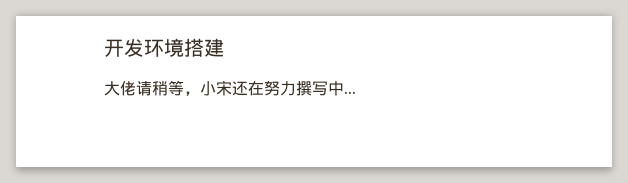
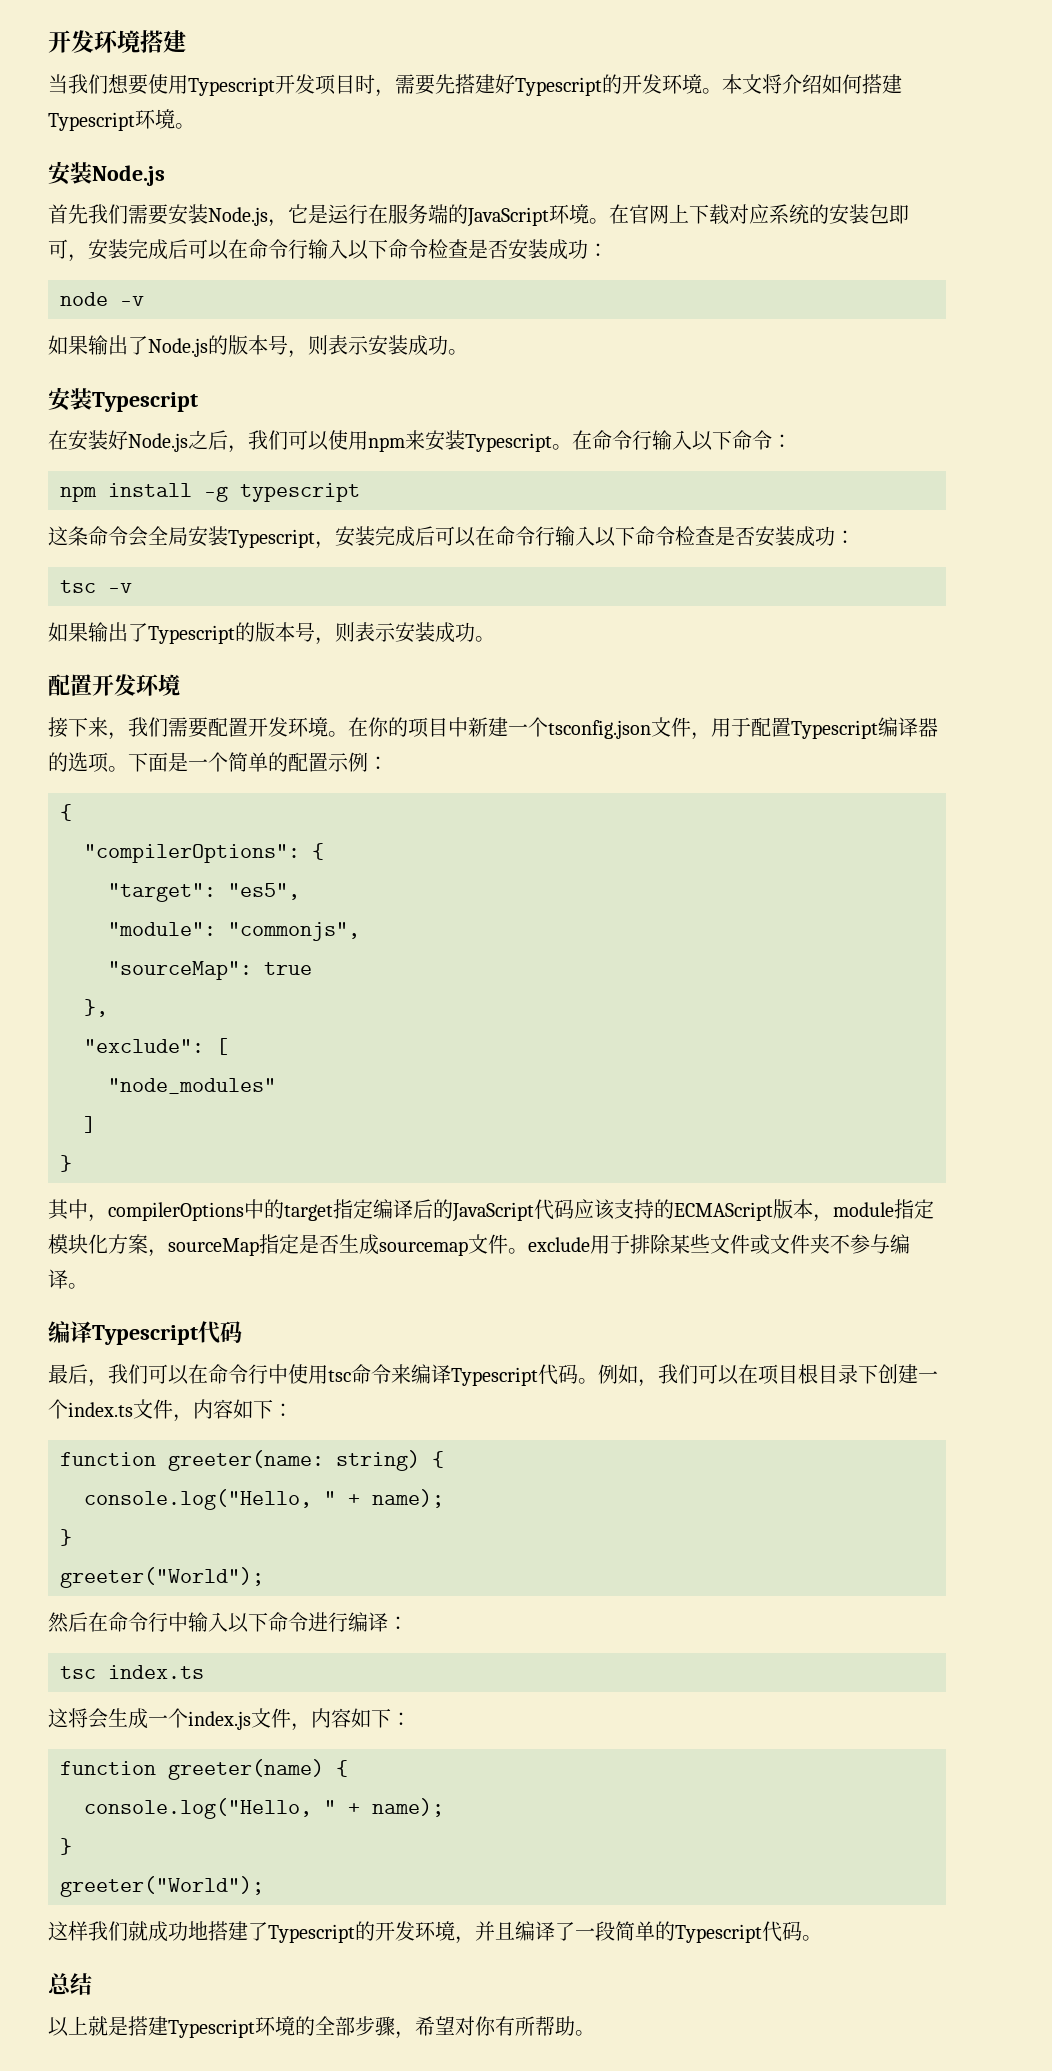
[104,80,356,96] 大佬请稍等，小宋还在努力撰写中... -> [48,74,902,97] [48,109,195,131] [48,161,165,186] [48,204,909,227] [48,239,608,262] [60,292,144,306] [48,335,468,358] [48,387,198,412] [48,430,792,453] [60,483,360,502] [48,526,855,549] [60,580,132,593] [48,622,495,645] [48,674,180,696] [48,717,938,740] [48,752,388,773] [60,804,72,821] [84,843,324,863] [108,883,300,902] [108,922,360,941] [108,961,312,980] [84,999,108,1017] [84,1038,228,1055] [108,1078,276,1094] [84,1116,96,1133] [60,1155,72,1172] [48,1199,934,1222] [48,1234,910,1257] [48,1269,88,1289] [48,1321,242,1345] [48,1364,938,1387] [48,1399,293,1422] [60,1450,444,1471] [84,1489,444,1510] [60,1529,72,1546] [60,1567,264,1588] [48,1612,408,1633] [60,1665,204,1679] [48,1708,411,1731] [60,1759,348,1780] [84,1798,444,1819] [60,1838,72,1855] [60,1876,264,1897] [48,1921,822,1944] [48,1973,92,1995] [48,2016,595,2039] 当我们想要使用Typescript开发项目时，需要先搭建好Typescript的开发环境。本文将介绍如何搭建Typescript环境。 // 安装Node.js // 首先我们需要安装Node.js，它是运行在服务端的JavaScript环境。在官网上下载对应系统的安装包即可，安装完成后可以在命令行输入以下命令检查是否安装成功： // node -v // 如果输出了Node.js的版本号，则表示安装成功。 // 安装Typescript // 在安装好Node.js之后，我们可以使用npm来安装Typescript。在命令行输入以下命令： // npm install -g typescript // 这条命令会全局安装Typescript，安装完成后可以在命令行输入以下命令检查是否安装成功： // tsc -v // 如果输出了Typescript的版本号，则表示安装成功。 // 配置开发环境 // 接下来，我们需要配置开发环境。在你的项目中新建一个tsconfig.json文件，用于配置Typescript编译器的选项。下面是一个简单的配置示例： // { // "compilerOptions": { // "target": "es5", // "module": "commonjs", // "sourceMap": true // }, // "exclude": [ // "node_modules" // ] // } // 其中，compilerOptions中的target指定编译后的JavaScript代码应该支持的ECMAScript版本，module指定模块化方案，sourceMap指定是否生成sourcemap文件。exclude用于排除某些文件或文件夹不参与编译。 // 编译Typescript代码 // 最后，我们可以在命令行中使用tsc命令来编译Typescript代码。例如，我们可以在项目根目录下创建一个index.ts文件，内容如下： // function greeter(name: string) { // console.log("Hello, " + name); // } // greeter("World"); // 然后在命令行中输入以下命令进行编译： // tsc index.ts // 这将会生成一个index.js文件，内容如下： // function greeter(name) { // console.log("Hello, " + name); // } // greeter("World"); // 这样我们就成功地搭建了Typescript的开发环境，并且编译了一段简单的Typescript代码。 // 总结 // 以上就是搭建Typescript环境的全部步骤，希望对你有所帮助。

